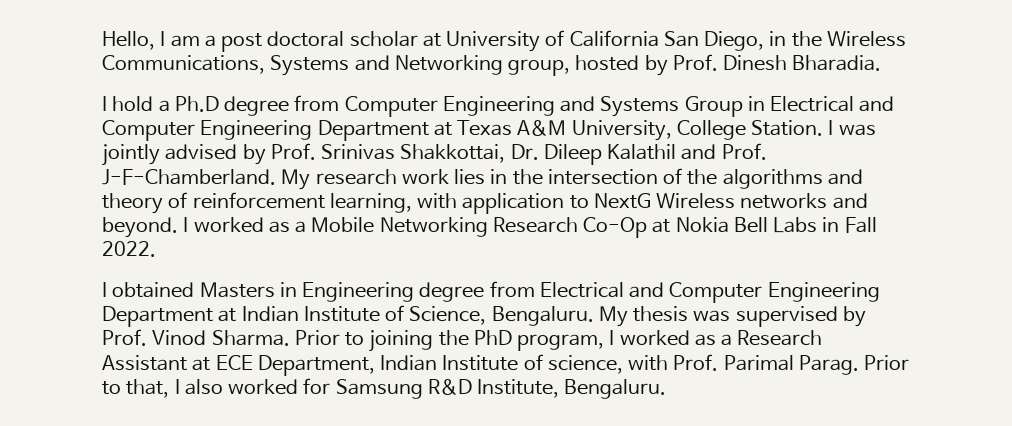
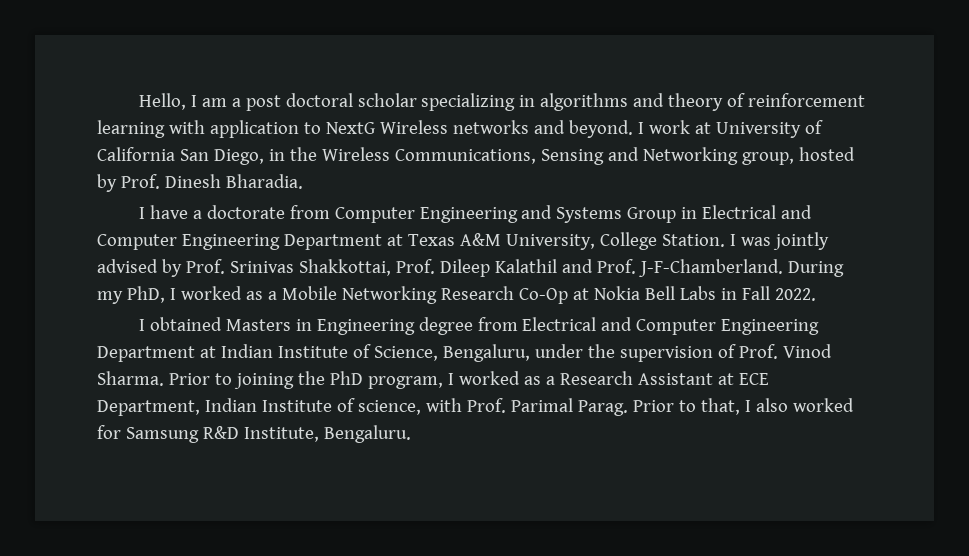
(418, 39) none -> [421,93,866,111] [97,120,690,138] specializing in algorithms and theory of reinforcement learning with application to NextG Wireless networks and beyond. I work
[270,55,350,76] Systems -> [540,149,604,165] Sensing
[112,96,290,116] hold a Ph.D degree -> [149,205,285,219] have a doctorate
[510,144,539,160] Dr. -> [395,259,435,274] Prof.
[281,168,863,190] [102,192,868,214] [102,217,178,238] My research work lies in the intersection of the algorithms and theory of reinforcement learning, with application to NextG Wireless networks and beyond. -> [787,261,844,277] [97,286,165,304] During my PhD,
[491,306,866,327] Bengaluru. My thesis was supervised by -> [442,344,736,362] Bengaluru, under the supervision of

